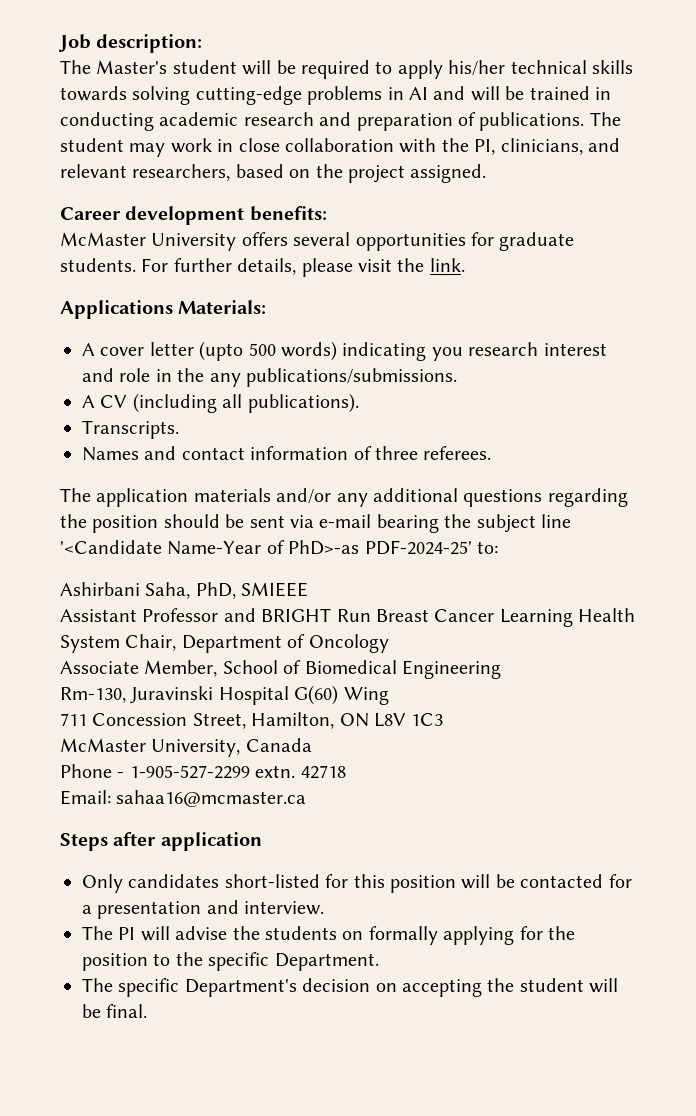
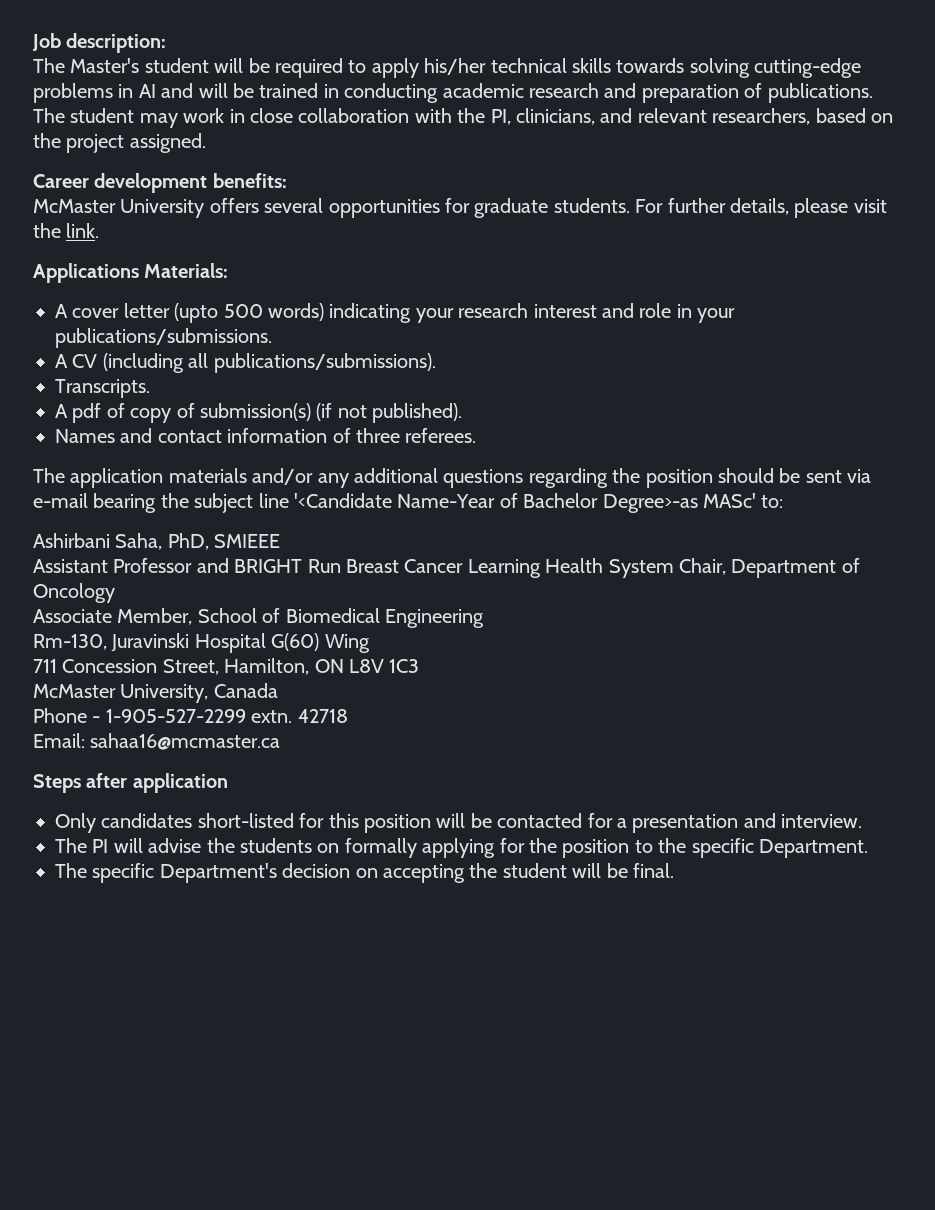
[431,347,463,361] you -> [415,308,454,323] your
[177,368,241,387] the any -> [697,308,736,323] your
[247,393,359,413] publications). -> [213,353,436,373] publications/submissions).
(179, 429) none -> [55,403,463,423] // A pdf of copy of submission(s) (if not published).
[288,540,472,555] PhD>-as PDF-2024-25' -> [523,493,756,513] Bachelor Degree>-as MASc'

